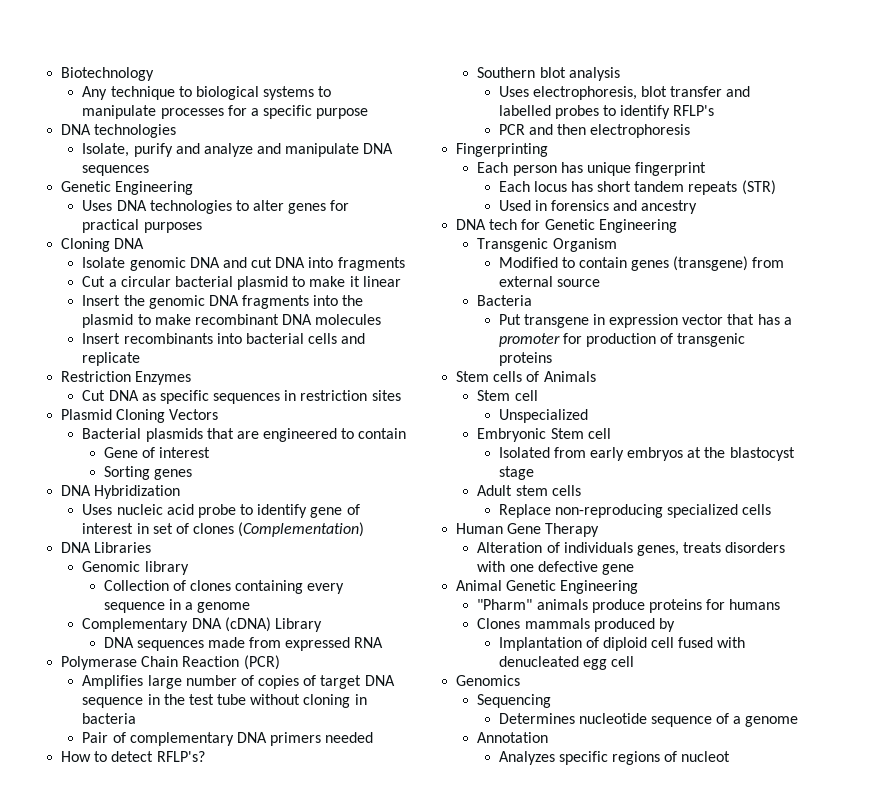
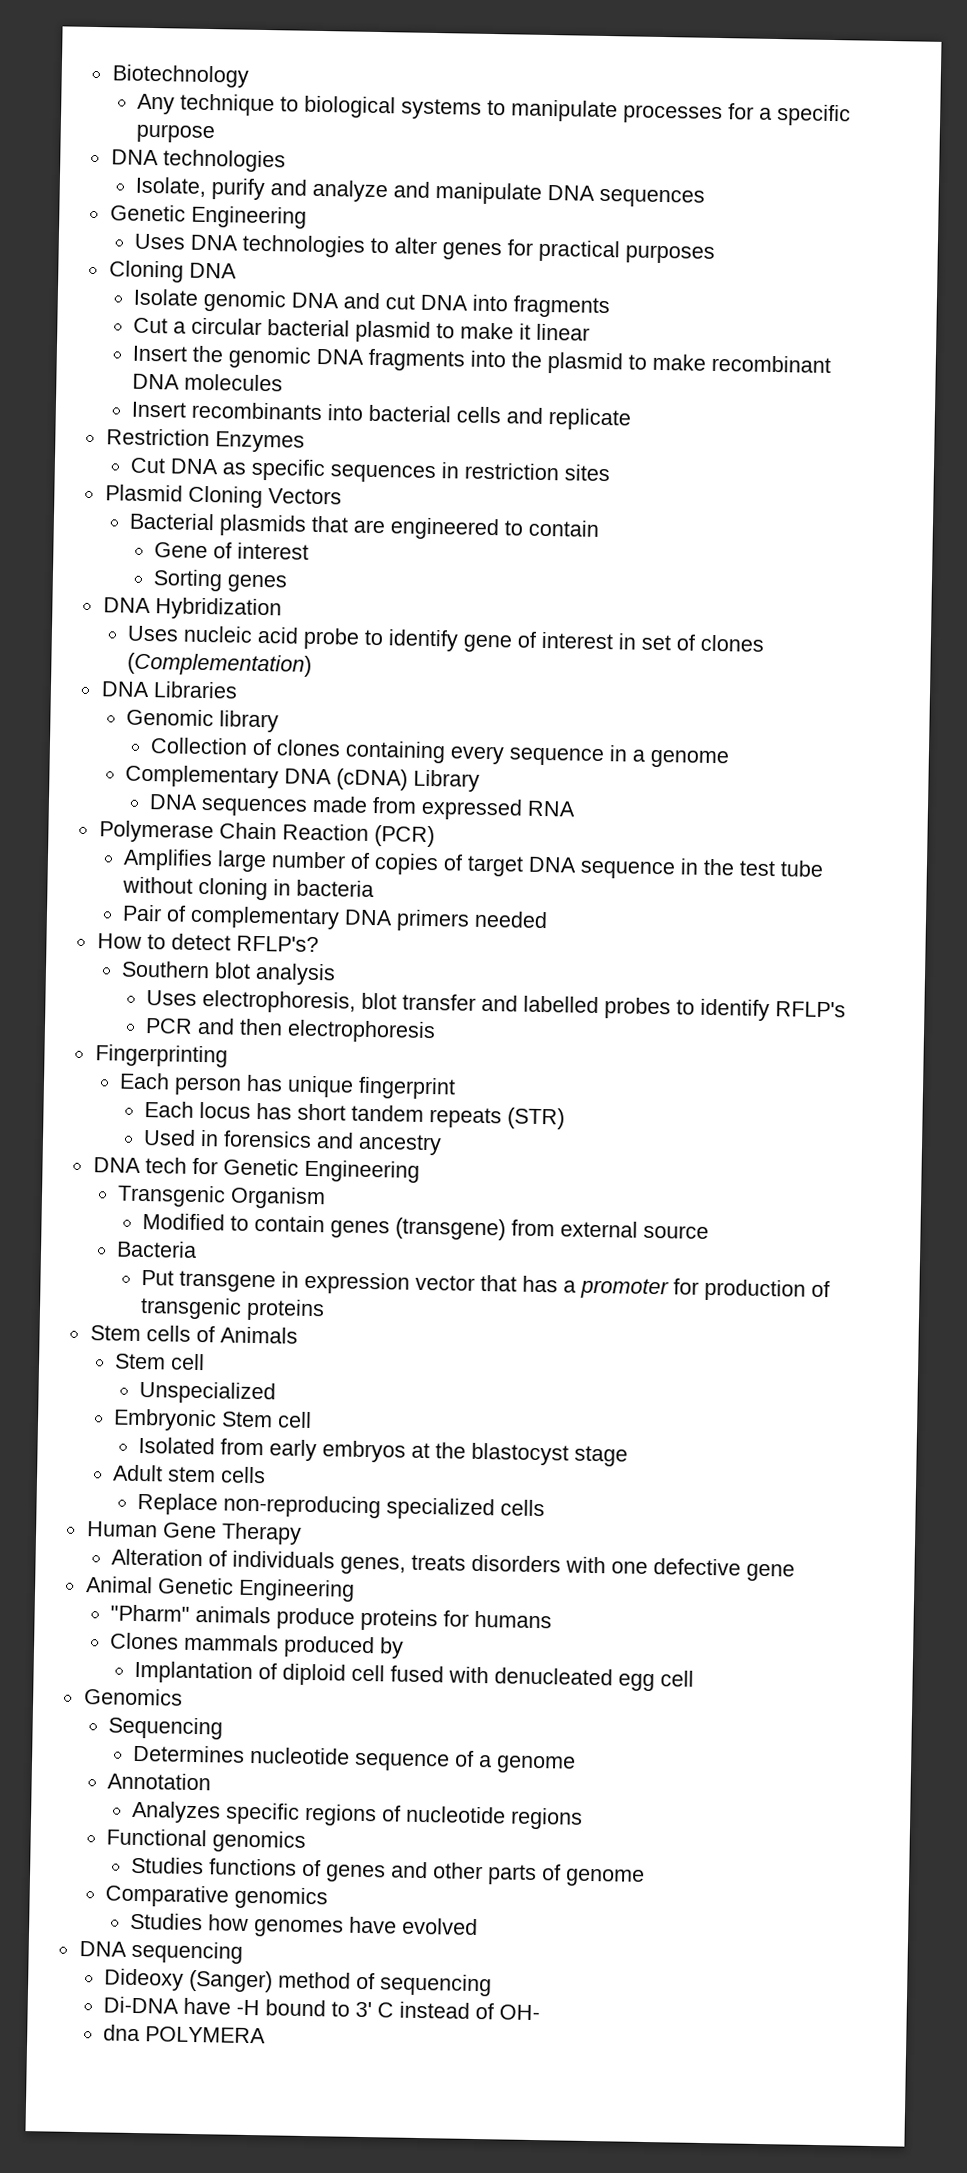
[681,751,731,762] nucleot -> [406,1805,584,1830] [105,1828,306,1853] [131,1856,646,1887] [104,1884,328,1910] [130,1912,479,1938] [78,1940,243,1964] [103,1968,492,1997] [102,1996,540,2021] [102,2024,266,2044] nucleotide regions // Functional genomics // Studies functions of genes and other parts of genome // Comparative genomics // Studies how genomes have evolved // DNA sequencing // Dideoxy (Sanger) method of sequencing // Di-DNA have -H bound to 3' C instead of OH- // dna POLYMERA

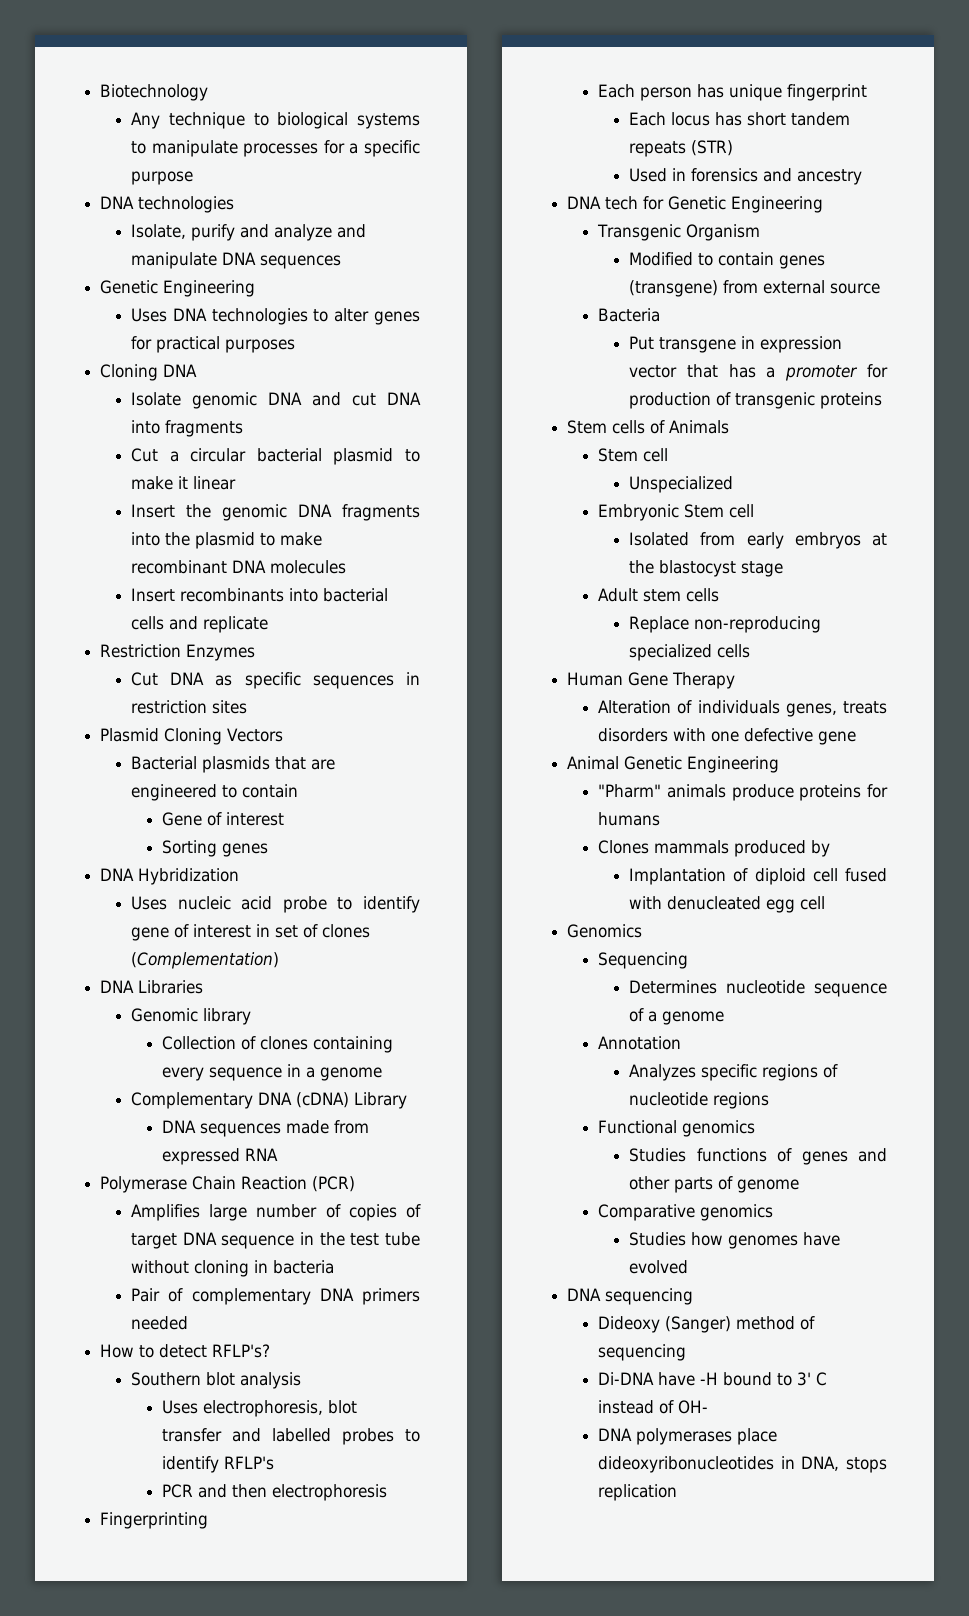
[102,2024,266,2044] dna POLYMERA -> [598,1428,778,1445] [598,1456,887,1473] [598,1484,678,1501] DNA polymerases place dideoxyribonucleotides in DNA, stops replication

